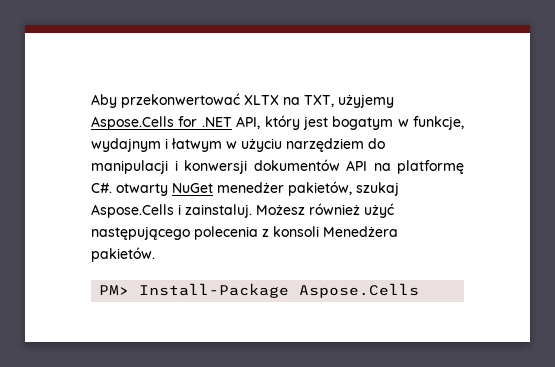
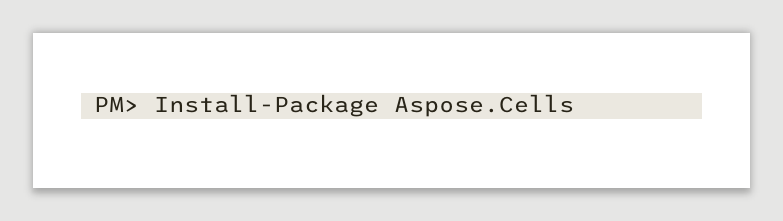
[91,93,394,108] [91,115,464,130] [91,138,385,152] [91,159,464,174] [91,181,399,196] [91,203,394,218] [91,226,398,240] [91,247,155,262] Aby przekonwertować XLTX na TXT, użyjemy Aspose.Cells for .NET API, który jest bogatym w funkcje, wydajnym i łatwym w użyciu narzędziem do manipulacji i konwersji dokumentów API na platformę C#. otwarty NuGet menedżer pakietów, szukaj Aspose.Cells i zainstaluj. Możesz również użyć następującego polecenia z konsoli Menedżera pakietów. // -> (93, 104) none

